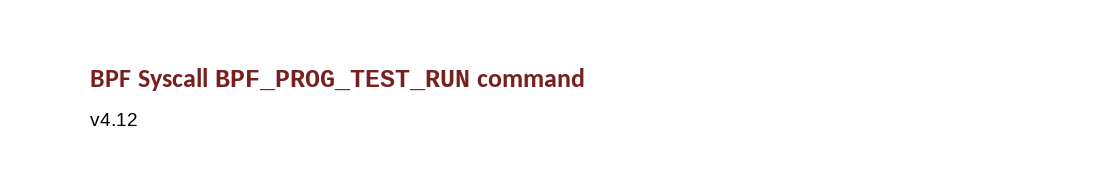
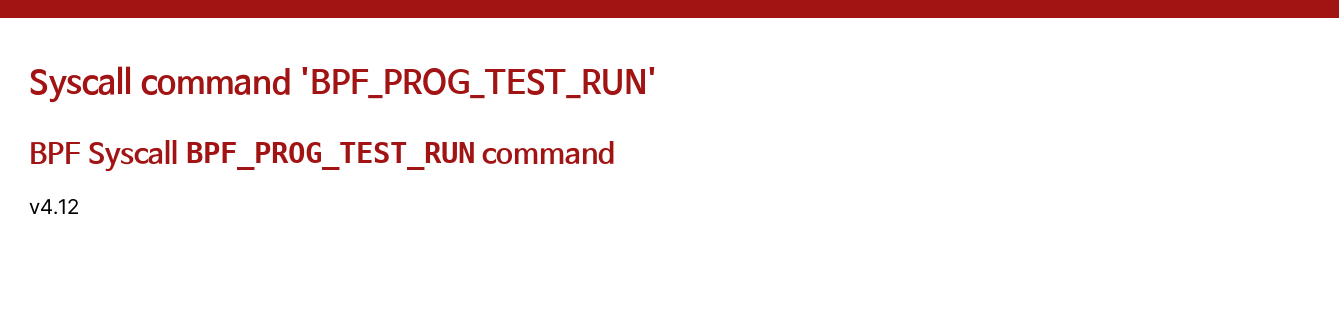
(90, 78) none -> [29,66,658,103] Syscall command 'BPF_PROG_TEST_RUN' //

